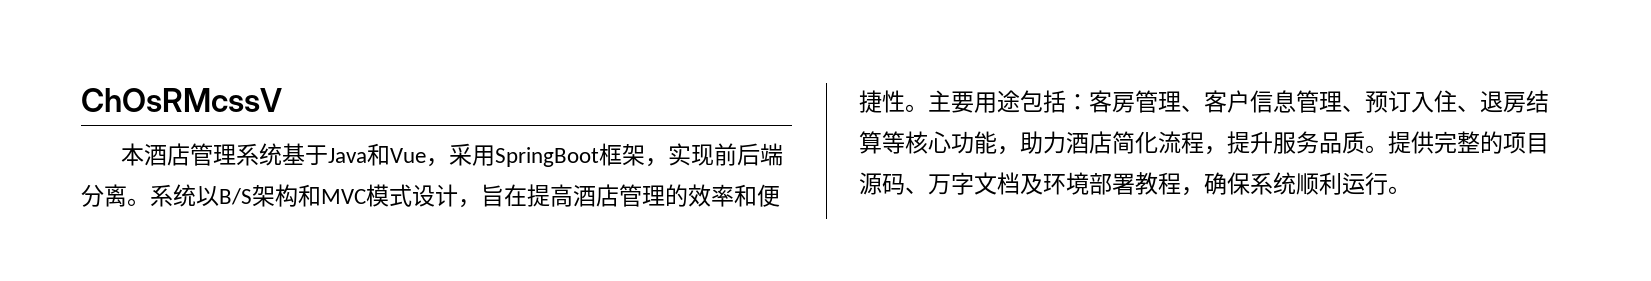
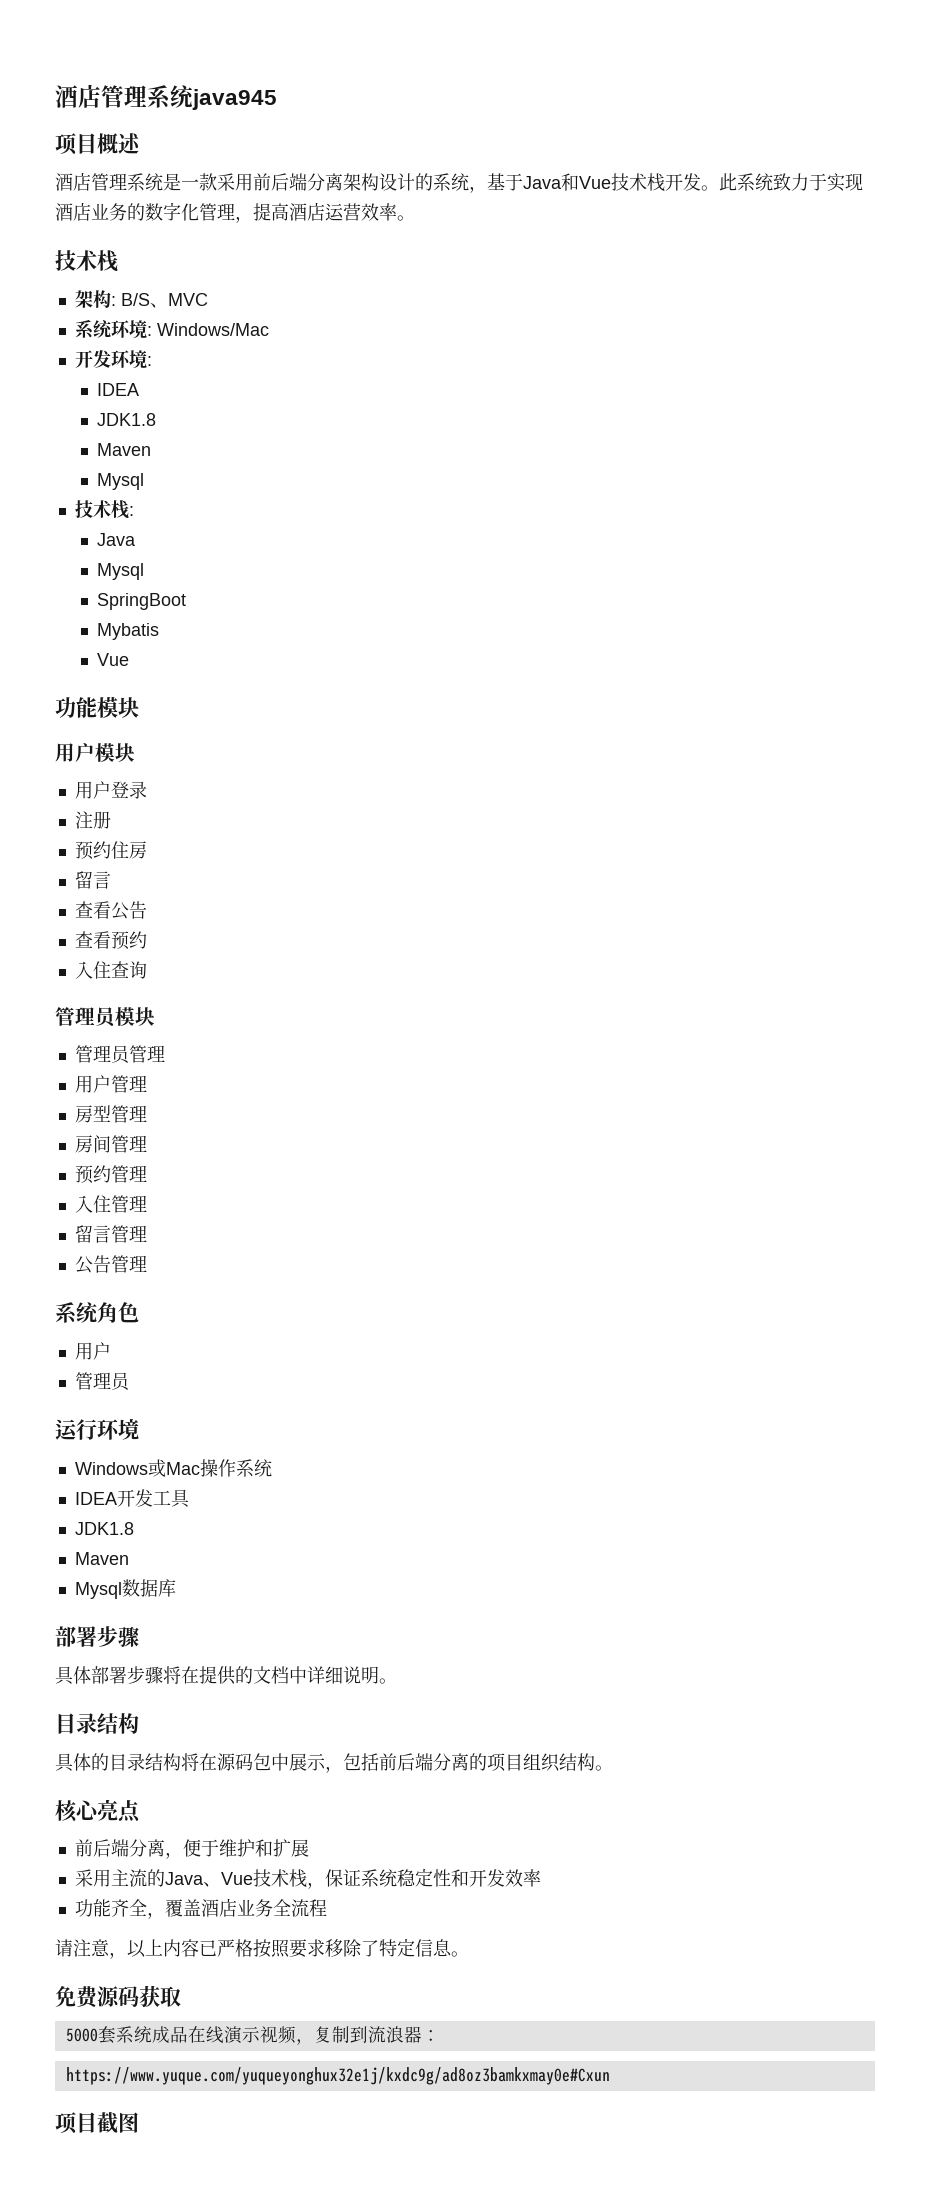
[81,88,282,112] [120,143,783,167] [81,184,780,208] [859,90,1549,113] [859,131,1549,155] [859,172,1411,196] ChOsRMcssV // 本酒店管理系统基于Java和Vue，采用SpringBoot框架，实现前后端分离。系统以B/S架构和MVC模式设计，旨在提高酒店管理的效率和便捷性。主要用途包括：客房管理、客户信息管理、预订入住、退房结算等核心功能，助力酒店简化流程，提升服务品质。提供完整的项目源码、万字文档及环境部署教程，确保系统顺利运行。 -> [55,84,277,110] [55,133,141,155] [55,172,863,193] [55,202,415,223] [55,250,118,272] [74,290,208,308] [74,319,269,339] [74,350,152,369] [97,383,140,396] [97,413,157,426] [97,443,152,456] [97,473,145,490] [74,500,134,519] [97,533,137,546] [97,563,145,580] [97,593,187,610] [97,623,160,640] [97,653,130,666] [55,697,139,718] [55,743,135,762] [74,781,147,799] [74,811,111,829] [74,841,147,860] [74,871,111,889] [74,901,147,920] [74,931,147,950] [74,961,147,979] [55,1007,155,1028] [74,1045,165,1064] [74,1075,147,1093] [74,1105,147,1123] [74,1135,147,1153] [74,1165,147,1184] [74,1195,147,1213] [74,1225,147,1243] [74,1255,147,1274] [55,1302,139,1324] [74,1342,111,1360] [74,1372,131,1391] [55,1419,139,1440] [74,1459,272,1477] [74,1489,190,1508] [74,1522,134,1535] [74,1552,129,1565] [74,1579,176,1599] [55,1626,139,1647] [55,1666,397,1685] [55,1713,139,1734] [55,1753,613,1773] [55,1799,141,1823] [74,1839,309,1859] [74,1868,541,1889] [74,1898,327,1919] [55,1938,469,1959] [55,1985,181,2008] [65,2026,440,2045] [65,2067,610,2085] [55,2112,139,2134] 酒店管理系统java945 // 项目概述 // 酒店管理系统是一款采用前后端分离架构设计的系统，基于Java和Vue技术栈开发。此系统致力于实现酒店业务的数字化管理，提高酒店运营效率。 // 技术栈 // 架构: B/S、MVC // 系统环境: Windows/Mac // 开发环境: // IDEA // JDK1.8 // Maven // Mysql // 技术栈: // Java // Mysql // SpringBoot // Mybatis // Vue // 功能模块 // 用户模块 // 用户登录 // 注册 // 预约住房 // 留言 // 查看公告 // 查看预约 // 入住查询 // 管理员模块 // 管理员管理 // 用户管理 // 房型管理 // 房间管理 // 预约管理 // 入住管理 // 留言管理 // 公告管理 // 系统角色 // 用户 // 管理员 // 运行环境 // Windows或Mac操作系统 // IDEA开发工具 // JDK1.8 // Maven // Mysql数据库 // 部署步骤 // 具体部署步骤将在提供的文档中详细说明。 // 目录结构 // 具体的目录结构将在源码包中展示，包括前后端分离的项目组织结构。 // 核心亮点 // 前后端分离，便于维护和扩展 // 采用主流的Java、Vue技术栈，保证系统稳定性和开发效率 // 功能齐全，覆盖酒店业务全流程 // 请注意，以上内容已严格按照要求移除了特定信息。 // 免费源码获取 // 5000套系统成品在线演示视频，复制到流浪器： // https://www.yuque.com/yuqueyonghux32e1j/kxdc9g/ad8oz3bamkxmay0e#Cxun // 项目截图

